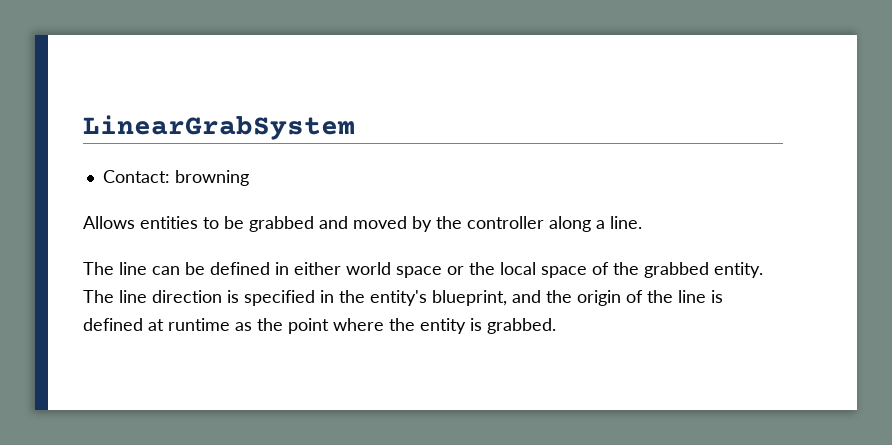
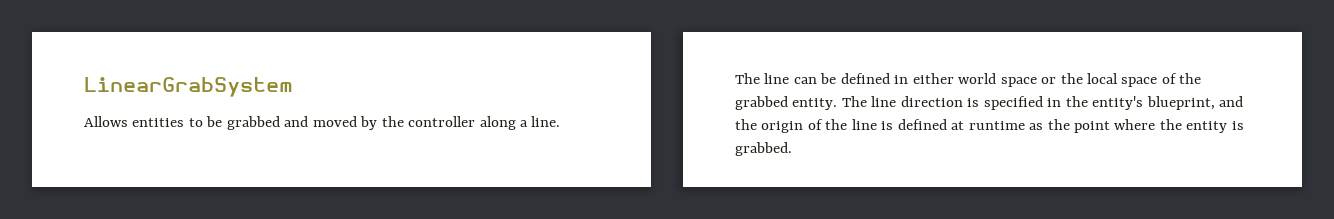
[102,170,249,186] // Contact: browning -> (293, 87) none

